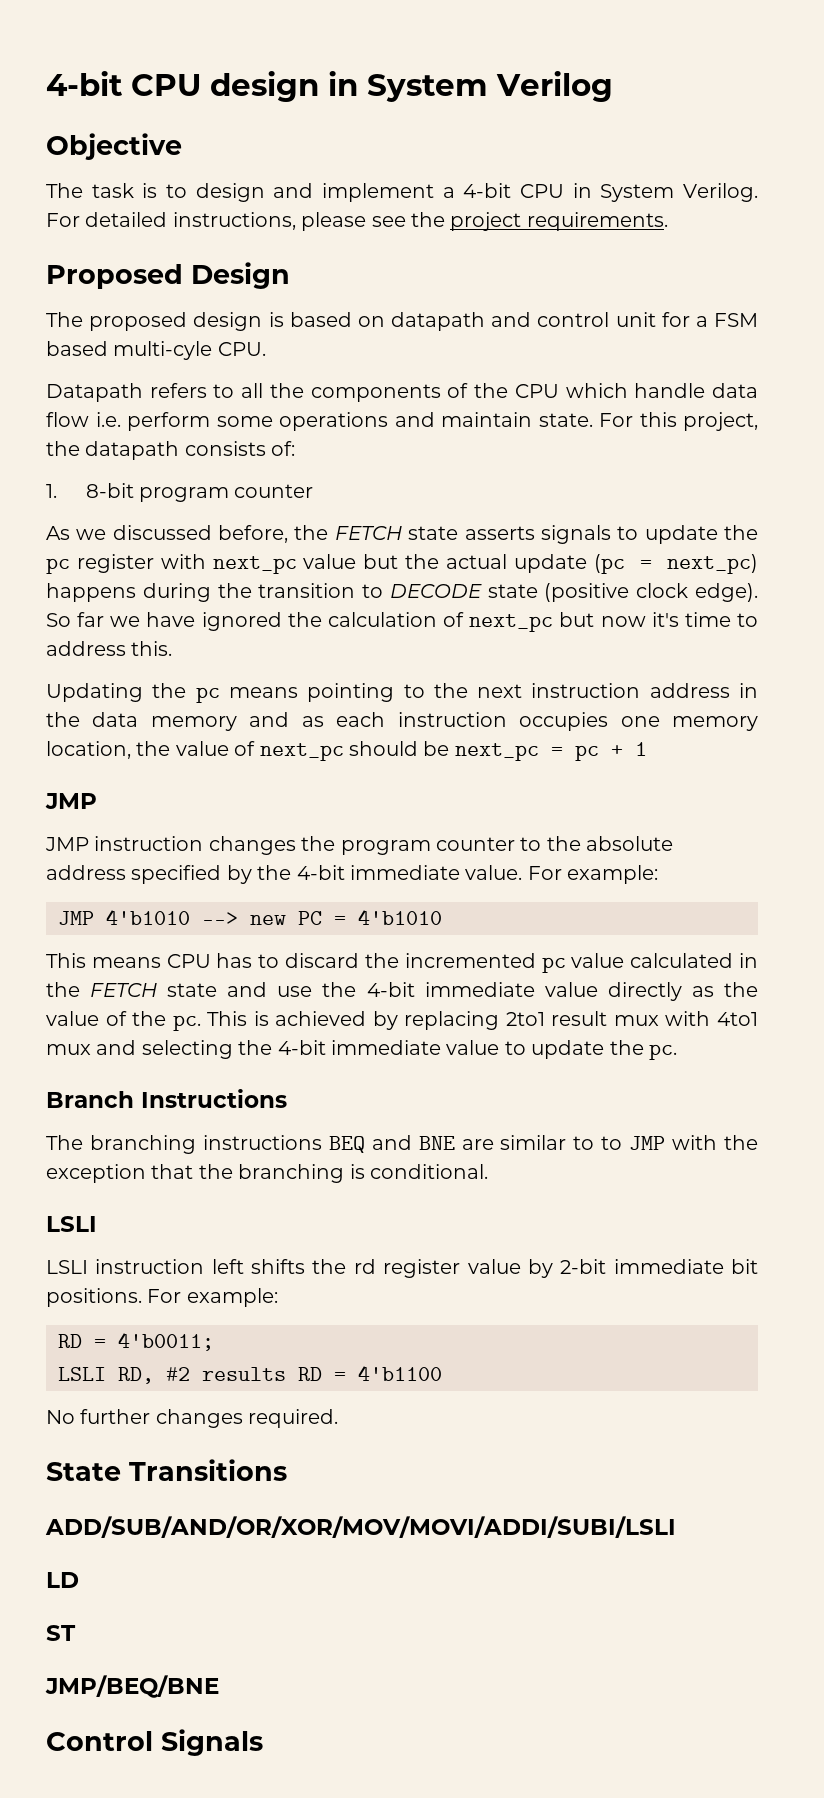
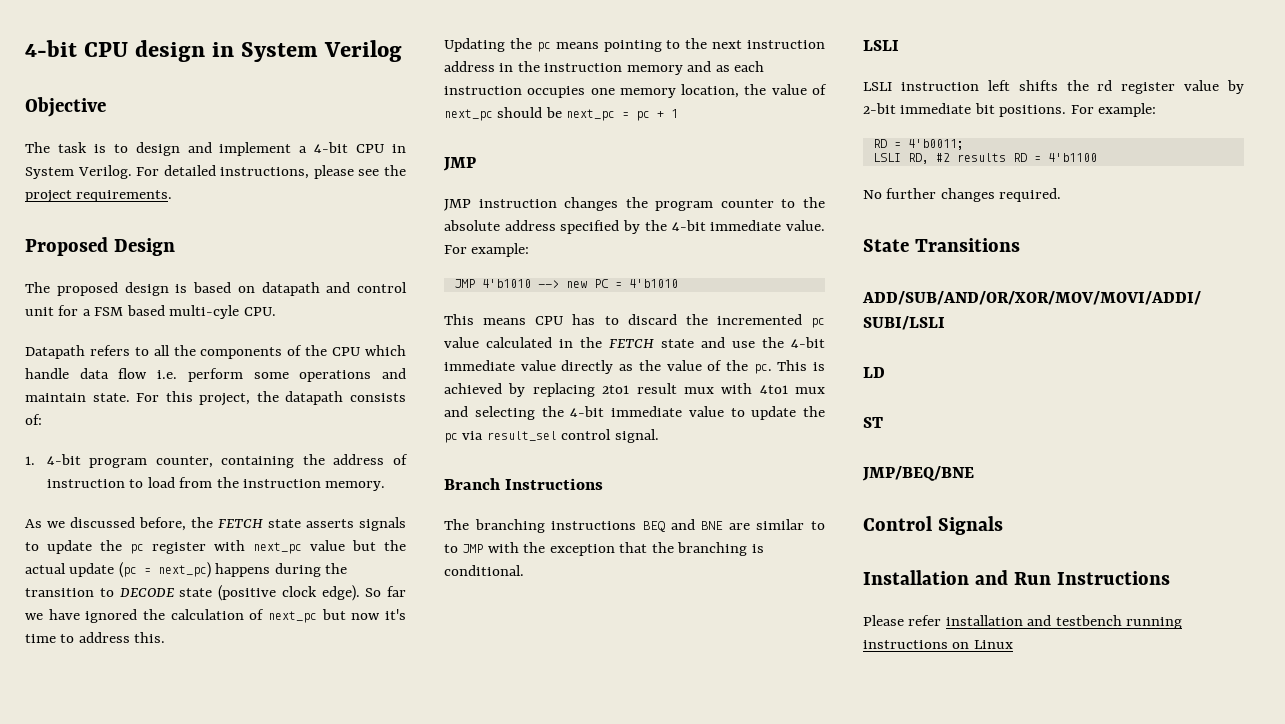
[85,483,314,502] 8-bit program counter -> [46,454,408,468] [46,477,386,491] 4-bit program counter, containing the address of instruction to load from the instruction memory.
[92,712,139,727] data -> [544,63,623,72] instruction
[648,1044,677,1060] pc. -> [444,429,659,443] pc via result_sel control signal.
(263, 1742) none -> [863,570,1170,585] [863,615,1183,629] [863,640,1013,649] // Installation and Run Instructions // Please refer installation and testbench running instructions on Linux

